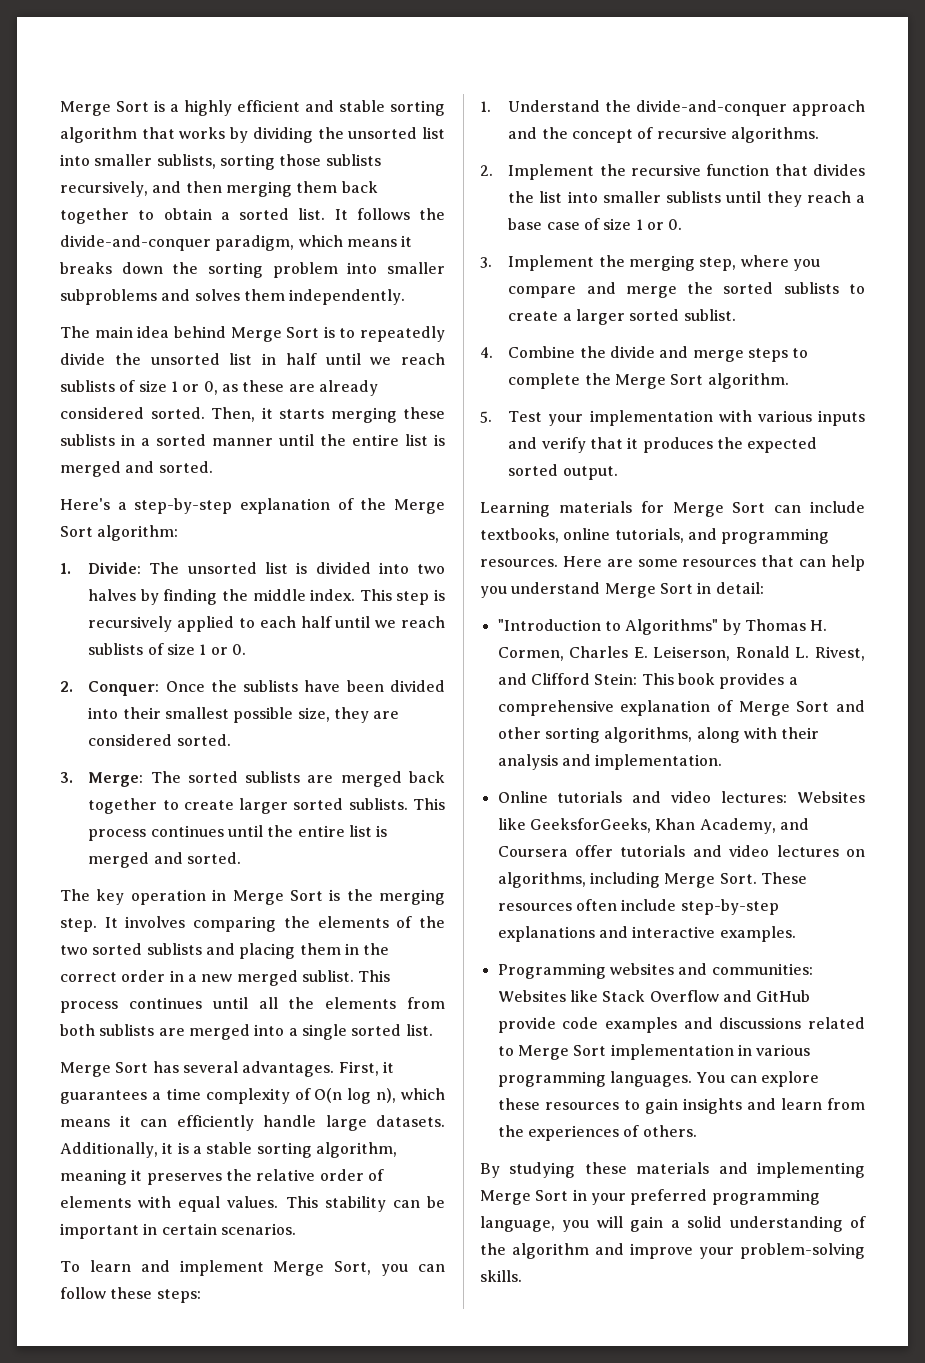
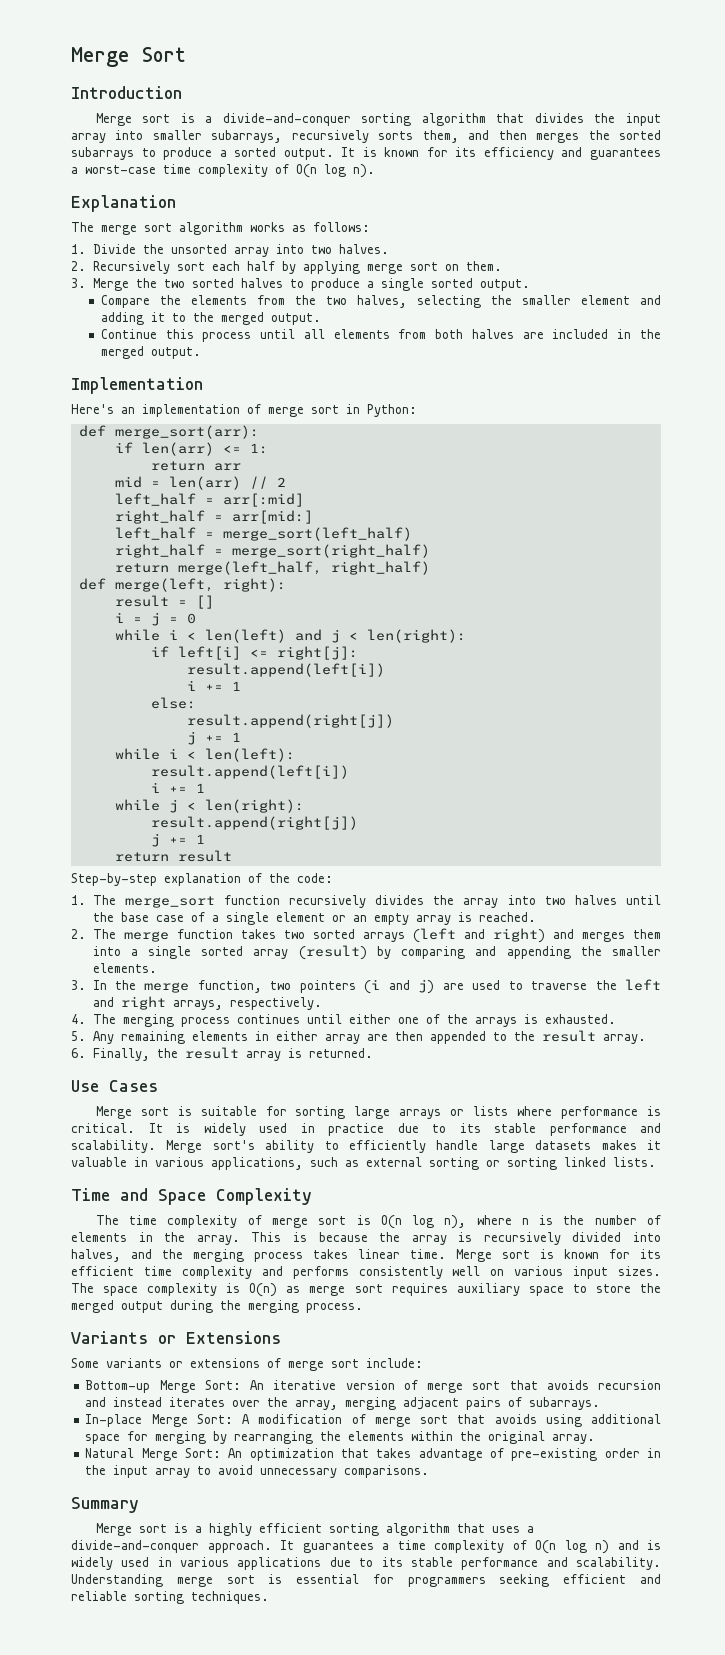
[60,101,149,116] Merge Sort -> [71,47,186,67] [71,86,182,99] [95,113,661,126] [71,130,661,143] [71,147,662,160] [71,164,375,178] [71,195,176,212] [71,222,370,235] [71,244,389,257] [71,261,502,274] [71,278,530,291] [100,295,661,308] [100,312,321,325] [100,329,661,342] [100,346,201,359] [71,377,203,394] [71,404,417,417] [78,425,259,439] [114,442,268,456] [150,461,241,471] [114,476,286,490] [114,493,304,507] [114,510,313,524] [114,527,412,541] [114,544,430,558] [114,561,430,575] [78,578,286,592] [114,595,214,609] [114,612,196,626] [114,629,466,643] [150,646,358,660] [186,663,385,677] [186,680,241,691] [150,697,196,709] [186,714,394,728] [186,731,241,745] [114,748,295,762] [150,765,349,779] [150,782,205,793] [114,799,304,813] [150,816,358,830] [150,833,205,847] [114,850,232,862] [71,873,333,886] [71,895,661,908] [92,912,536,925] [71,928,661,943] [92,945,662,960] [92,963,157,973] [71,979,661,994] [92,996,322,1010] [71,1014,616,1027] [71,1030,646,1044] [71,1047,373,1061] [71,1080,158,1092] [95,1106,661,1119] [71,1123,661,1136] [71,1140,661,1153] [71,1157,656,1170] [71,1188,312,1205] [95,1215,661,1229] [71,1232,661,1245] [71,1249,661,1262] [71,1266,661,1279] [71,1283,662,1297] [71,1300,363,1313] [71,1331,281,1344] [71,1358,423,1371] [85,1380,661,1393] [85,1397,601,1410] [85,1414,661,1427] [85,1431,596,1444] [85,1448,661,1461] [85,1465,430,1478] [71,1497,139,1513] [95,1523,167,1536] Merge Sort // Introduction // Merge sort is a divide-and-conquer sorting algorithm that divides the input array into smaller subarrays, recursively sorts them, and then merges the sorted subarrays to produce a sorted output. It is known for its efficiency and guarantees a worst-case time complexity of O(n log n). // Explanation // The merge sort algorithm works as follows: // 1. Divide the unsorted array into two halves. // 2. Recursively sort each half by applying merge sort on them. // 3. Merge the two sorted halves to produce a single sorted output. // Compare the elements from the two halves, selecting the smaller element and adding it to the merged output. // Continue this process until all elements from both halves are included in the merged output. // Implementation // Here's an implementation of merge sort in Python: // def merge_sort(arr): // if len(arr) <= 1: // return arr // mid = len(arr) // 2 // left_half = arr[:mid] // right_half = arr[mid:] // left_half = merge_sort(left_half) // right_half = merge_sort(right_half) // return merge(left_half, right_half) // def merge(left, right): // result = [] // i = j = 0 // while i < len(left) and j < len(right): // if left[i] <= right[j]: // result.append(left[i]) // i += 1 // else: // result.append(right[j]) // j += 1 // while i < len(left): // result.append(left[i]) // i += 1 // while j < len(right): // result.append(right[j]) // j += 1 // return result // Step-by-step explanation of the code: // 1. The merge_sort function recursively divides the array into two halves until the base case of a single element or an empty array is reached. // 2. The merge function takes two sorted arrays (left and right) and merges them into a single sorted array (result) by comparing and appending the smaller elements. // 3. In the merge function, two pointers (i and j) are used to traverse the left and right arrays, respectively. // 4. The merging process continues until either one of the arrays is exhausted. // 5. Any remaining elements in either array are then appended to the result array. // 6. Finally, the result array is returned. // Use Cases // Merge sort is suitable for sorting large arrays or lists where performance is critical. It is widely used in practice due to its stable performance and scalability. Merge sort's ability to efficiently handle large datasets makes it valuable in various applications, such as external sorting or sorting linked lists. // Time and Space Complexity // The time complexity of merge sort is O(n log n), where n is the number of elements in the array. This is because the array is recursively divided into halves, and the merging process takes linear time. Merge sort is known for its efficient time complexity and performs consistently well on various input sizes. The space complexity is O(n) as merge sort requires auxiliary space to store the merged output during the merging process. // Variants or Extensions // Some variants or extensions of merge sort include: // Bottom-up Merge Sort: An iterative version of merge sort that avoids recursion and instead iterates over the array, merging adjacent pairs of subarrays. // In-place Merge Sort: A modification of merge sort that avoids using additional space for merging by rearranging the elements within the original array. // Natural Merge Sort: An optimization that takes advantage of pre-existing order in the input array to avoid unnecessary comparisons. // Summary // Merge sort
[305,100,445,116] [60,127,445,143] [60,154,381,170] [60,181,378,197] [60,208,445,224] [60,235,413,251] [60,262,445,278] [60,289,406,305] [60,326,445,342] [60,353,445,365] [60,380,378,396] [60,407,445,423] [60,434,445,446] [60,461,213,477] [60,498,446,514] [60,525,179,541] [60,562,445,574] [88,589,445,605] [88,616,445,632] [88,643,246,655] [60,680,445,696] [88,707,400,723] [88,734,231,746] [60,771,445,787] [88,798,445,814] [88,825,388,841] [88,852,241,868] [60,889,445,905] [60,916,445,932] [60,943,390,959] [60,970,391,986] [60,997,445,1013] [60,1024,433,1040] [60,1061,394,1077] and stable sorting algorithm that works by dividing the unsorted list into smaller sublists, sorting those sublists recursively, and then merging them back together to obtain a sorted list. It follows the divide-and-conquer paradigm, which means it breaks down the sorting problem into smaller subproblems and solves them independently. // The main idea behind Merge Sort is to repeatedly divide the unsorted list in half until we reach sublists of size 1 or 0, as these are already considered sorted. Then, it starts merging these sublists in a sorted manner until the entire list is merged and sorted. // Here's a step-by-step explanation of the Merge Sort algorithm: // 1. Divide: The unsorted list is divided into two halves by finding the middle index. This step is recursively applied to each half until we reach sublists of size 1 or 0. // 2. Conquer: Once the sublists have been divided into their smallest possible size, they are considered sorted. // 3. Merge: The sorted sublists are merged back together to create larger sorted sublists. This process continues until the entire list is merged and sorted. // The key operation in Merge Sort is the merging step. It involves comparing the elements of the two sorted sublists and placing them in the correct order in a new merged sublist. This process continues until all the elements from both sublists are merged into a single sorted list. // Merge Sort has several advantages. First, it -> [328,1523,534,1536] [71,1540,294,1553] sorting algorithm that uses a divide-and-conquer approach. It
[376,1088,445,1103] [60,1115,445,1131] [60,1142,397,1158] [60,1169,384,1185] [60,1196,446,1212] [60,1223,296,1239] [60,1260,445,1276] [60,1287,201,1303] [480,100,865,116] [508,127,819,143] [480,164,865,180] [508,191,865,207] [508,218,683,230] [480,255,820,271] [508,282,865,298] [508,309,736,325] [480,346,809,362] [508,373,789,389] [480,410,865,426] [508,437,818,453] [508,464,618,480] [480,501,865,517] [480,528,830,544] [480,555,865,571] [480,582,764,598] [497,619,828,635] [497,646,865,661] [497,673,798,689] [497,700,865,716] [497,727,820,743] [497,754,723,770] [497,791,865,803] [497,818,809,834] [497,845,865,857] [497,872,807,888] [497,899,779,915] [497,926,796,942] [497,963,813,979] [497,990,811,1002] [497,1017,865,1033] [497,1044,811,1060] [497,1071,819,1087] [497,1098,865,1114] [497,1125,697,1141] [480,1162,865,1178] [480,1189,820,1205] [480,1216,866,1232] [480,1243,865,1259] [480,1270,522,1282] n), which means it can efficiently handle large datasets. Additionally, it is a stable sorting algorithm, meaning it preserves the relative order of elements with equal values. This stability can be important in certain scenarios. // To learn and implement Merge Sort, you can follow these steps: // 1. Understand the divide-and-conquer approach and the concept of recursive algorithms. // 2. Implement the recursive function that divides the list into smaller sublists until they reach a base case of size 1 or 0. // 3. Implement the merging step, where you compare and merge the sorted sublists to create a larger sorted sublist. // 4. Combine the divide and merge steps to complete the Merge Sort algorithm. // 5. Test your implementation with various inputs and verify that it produces the expected sorted output. // Learning materials for Merge Sort can include textbooks, online tutorials, and programming resources. Here are some resources that can help you understand Merge Sort in detail: // "Introduction to Algorithms" by Thomas H. Cormen, Charles E. Leiserson, Ronald L. Rivest, and Clifford Stein: This book provides a comprehensive explanation of Merge Sort and other sorting algorithms, along with their analysis and implementation. // Online tutorials and video lectures: Websites like GeeksforGeeks, Khan Academy, and Coursera offer tutorials and video lectures on algorithms, including Merge Sort. These resources often include step-by-step explanations and interactive examples. // Programming websites and communities: Websites like Stack Overflow and GitHub provide code examples and discussions related to Merge Sort implementation in various programming languages. You can explore these resources to gain insights and learn from the experiences of others. // By studying these materials and implementing Merge Sort in your preferred programming language, you will gain a solid understanding of the algorithm and improve your problem-solving skills. -> [595,1540,661,1554] [71,1557,661,1570] [71,1574,661,1587] [71,1591,269,1604] n) and is widely used in various applications due to its stable performance and scalability. Understanding merge sort is essential for programmers seeking efficient and reliable sorting techniques.

